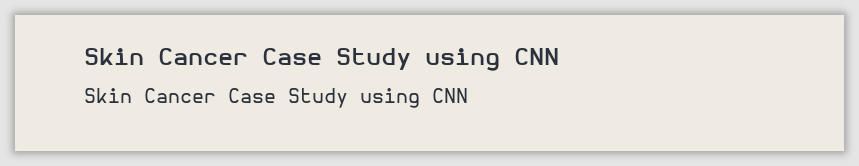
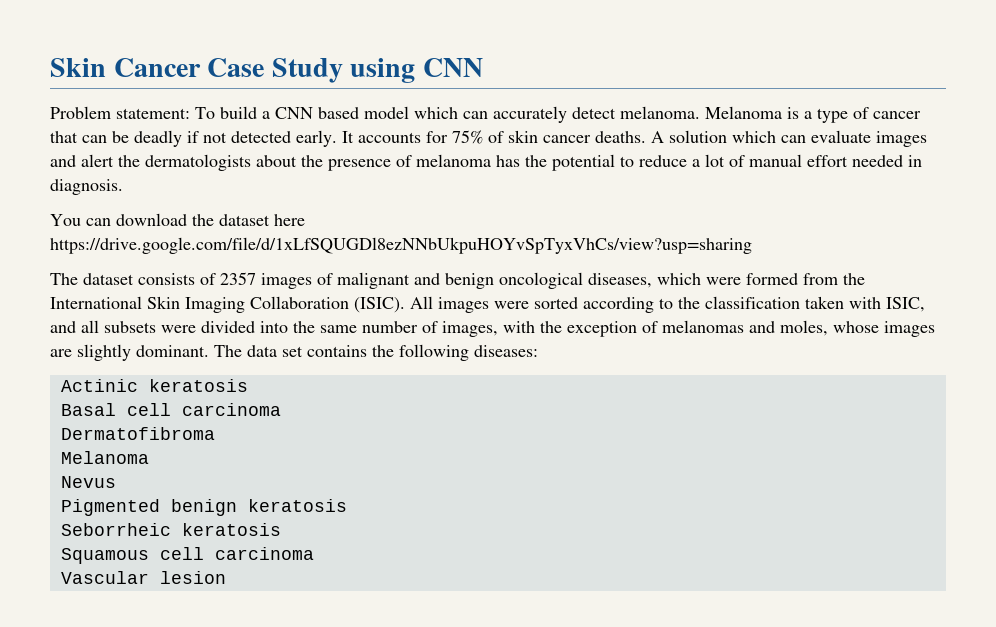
[84,88,468,108] Skin Cancer Case Study using CNN -> [50,106,921,123] [50,130,927,147] [50,154,922,171] [50,179,123,195] [50,213,305,226] [50,237,752,254] [50,272,865,289] [50,296,925,313] [50,320,935,337] [50,344,538,361] [60,379,248,392] [60,403,281,416] [60,427,215,440] [60,451,149,464] [60,476,116,488] [60,499,347,516] [60,523,281,536] [60,547,314,564] [60,571,226,584] Problem statement: To build a CNN based model which can accurately detect melanoma. Melanoma is a type of cancer that can be deadly if not detected early. It accounts for 75% of skin cancer deaths. A solution which can evaluate images and alert the dermatologists about the presence of melanoma has the potential to reduce a lot of manual effort needed in diagnosis. // You can download the dataset here https://drive.google.com/file/d/1xLfSQUGDl8ezNNbUkpuHOYvSpTyxVhCs/view?usp=sharing // The dataset consists of 2357 images of malignant and benign oncological diseases, which were formed from the International Skin Imaging Collaboration (ISIC). All images were sorted according to the classification taken with ISIC, and all subsets were divided into the same number of images, with the exception of melanomas and moles, whose images are slightly dominant. The data set contains the following diseases: // Actinic keratosis // Basal cell carcinoma // Dermatofibroma // Melanoma // Nevus // Pigmented benign keratosis // Seborrheic keratosis // Squamous cell carcinoma // Vascular lesion

